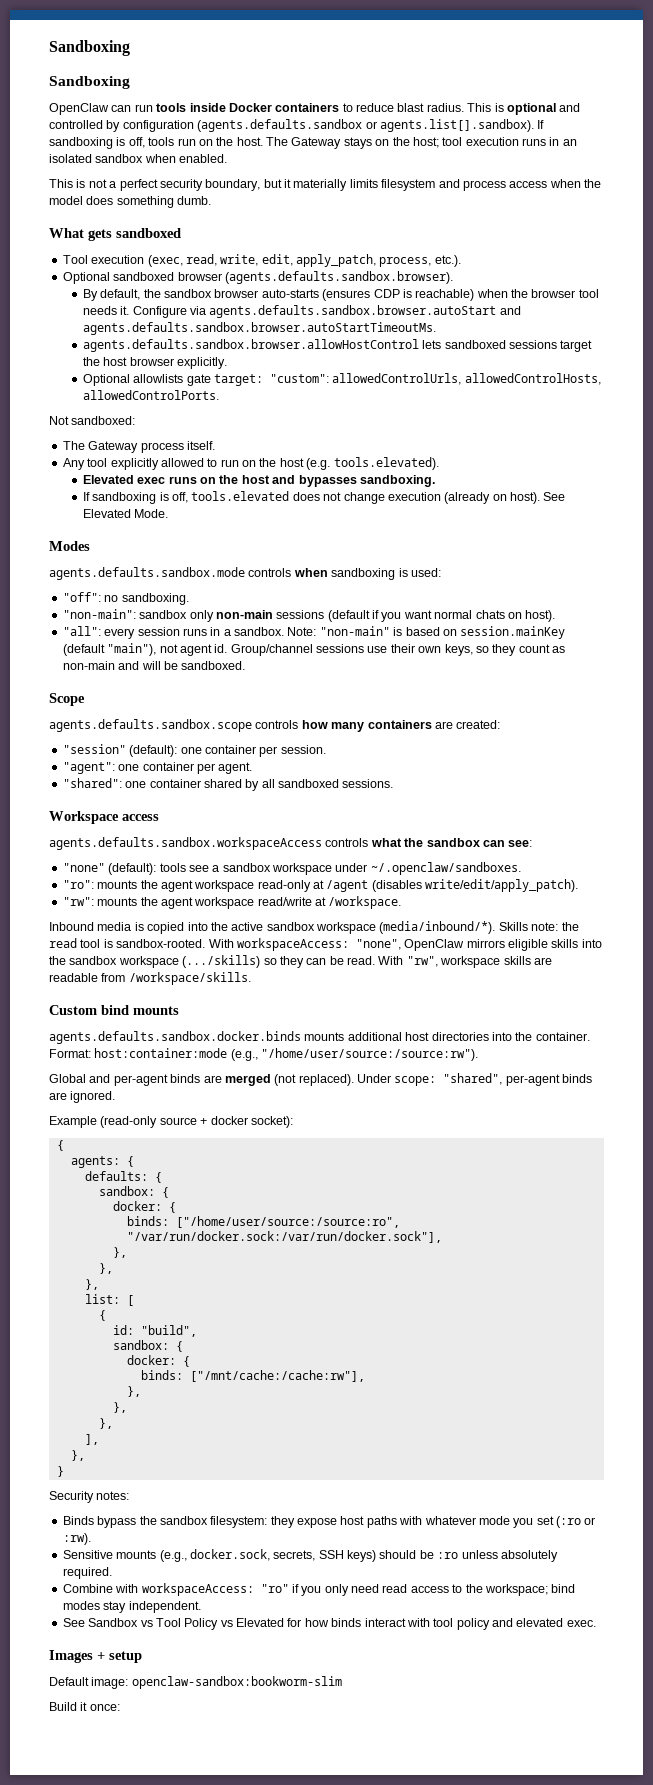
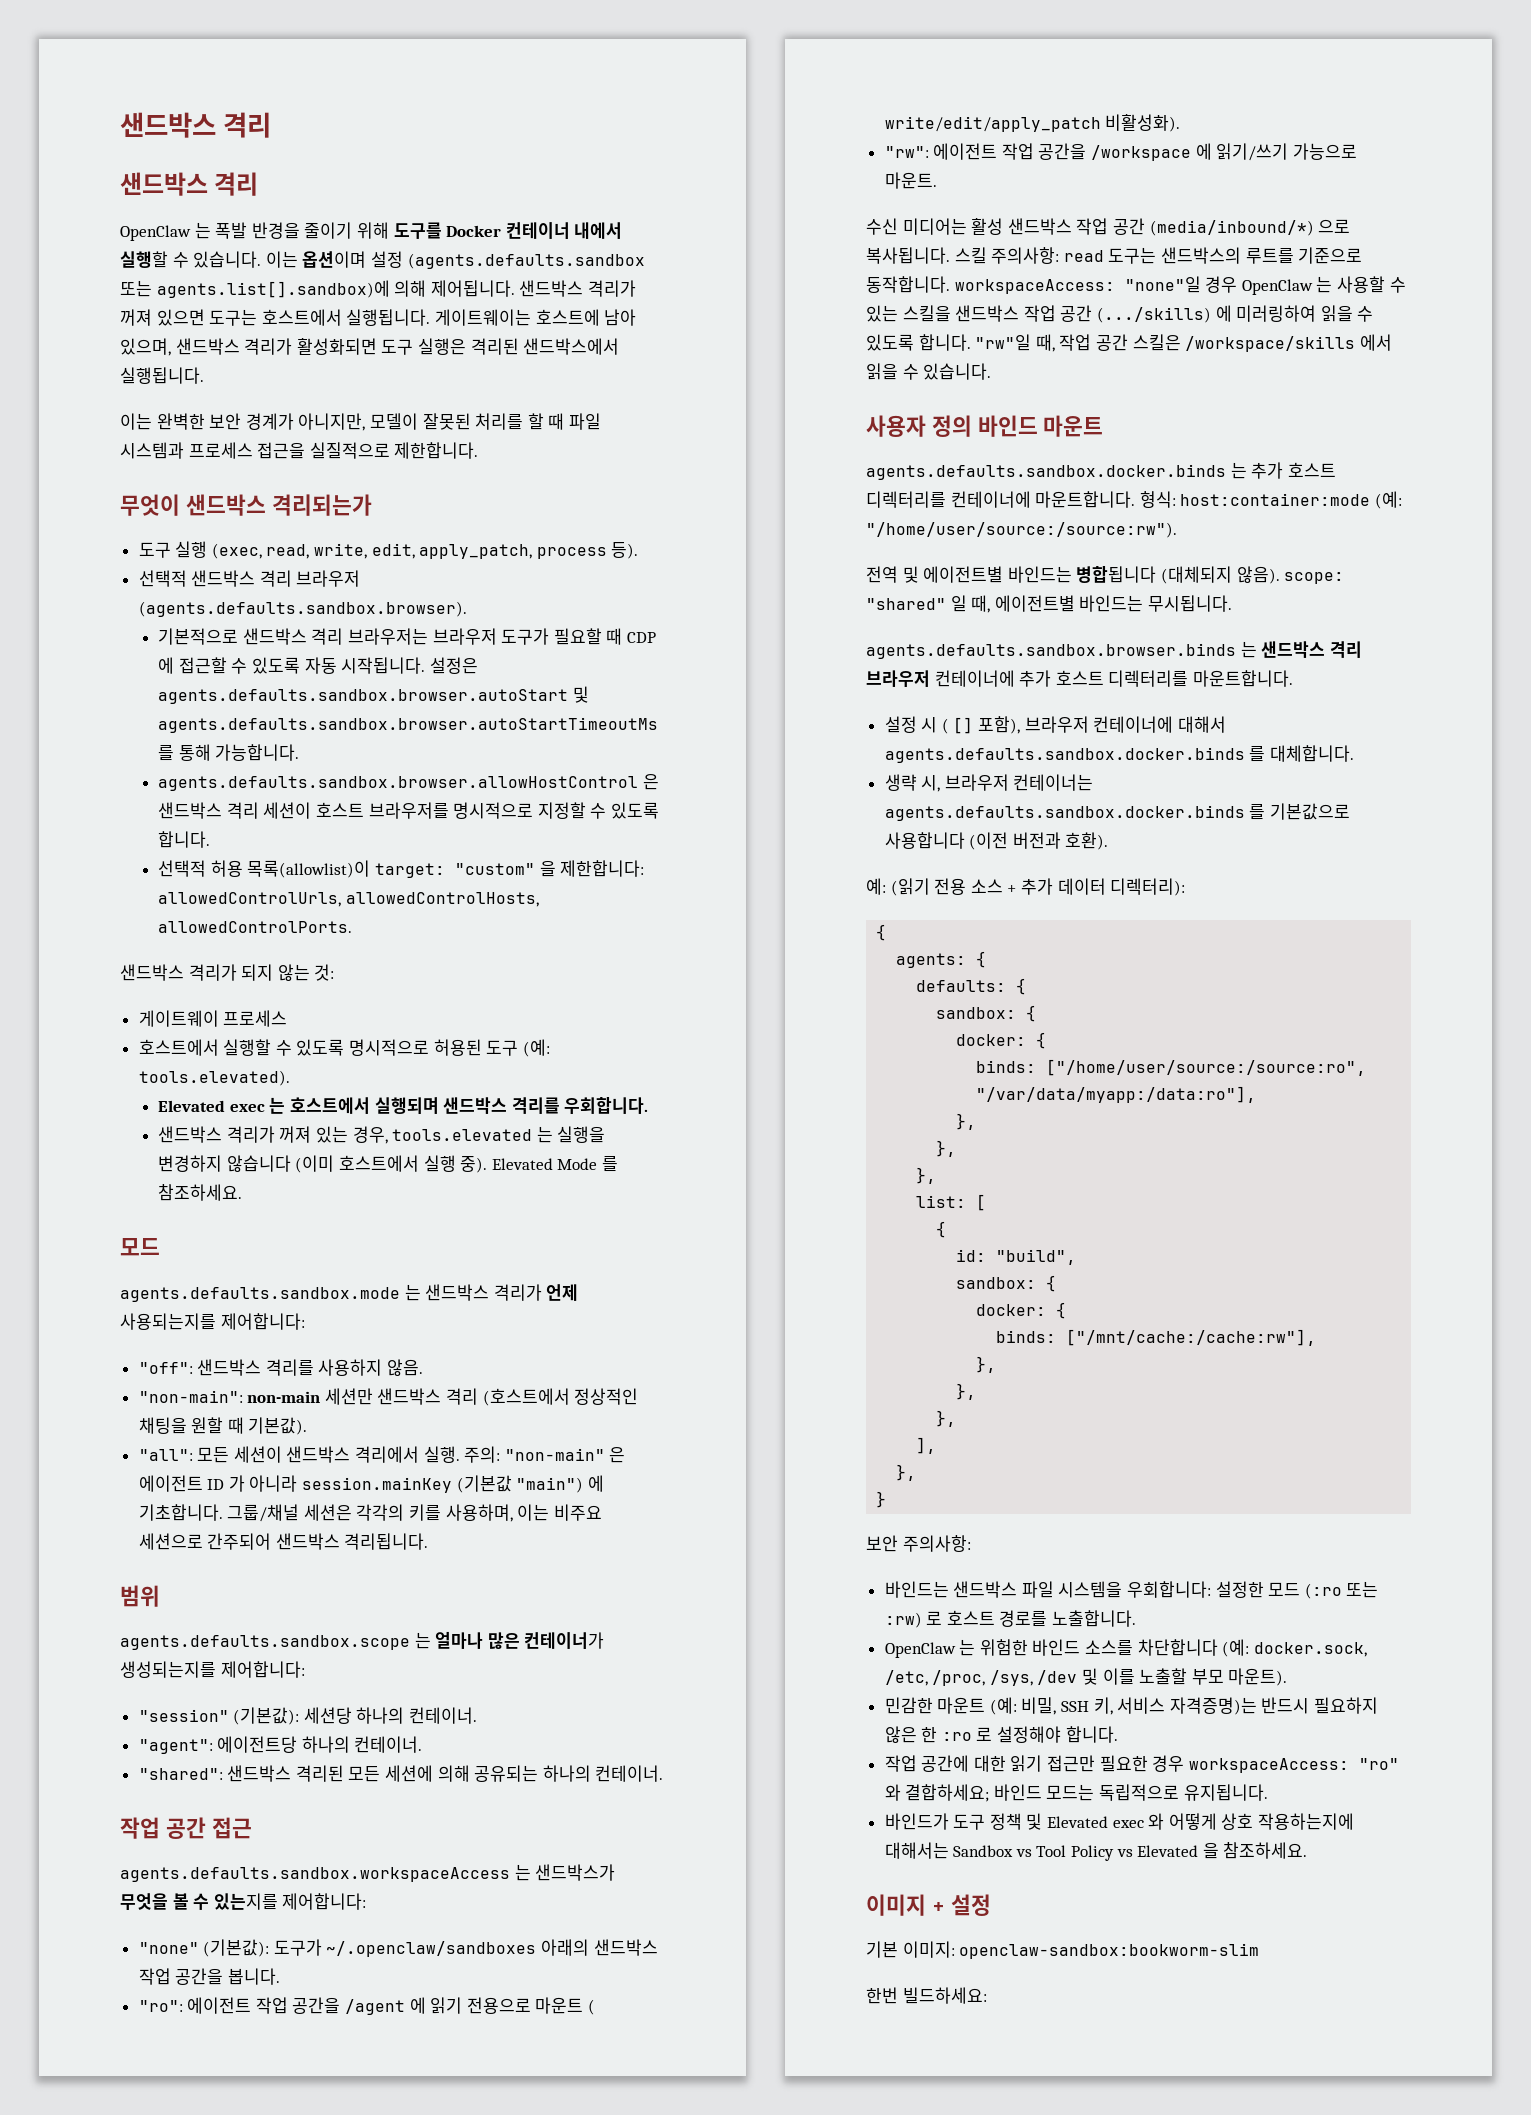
[49,40,130,56] [49,76,130,89] [49,103,581,115] [49,119,545,132] [49,137,577,149] [49,154,228,163] [49,179,601,191] [49,196,212,208] [49,228,181,241] [62,255,145,264] Sandboxing // Sandboxing // OpenClaw can run tools inside Docker containers to reduce blast radius. This is optional and controlled by configuration (agents.defaults.sandbox or agents.list[].sandbox). If sandboxing is off, tools run on the host. The Gateway stays on the host; tool execution runs in an isolated sandbox when enabled. // This is not a perfect security boundary, but it materially limits filesystem and process access when the model does something dumb. // What gets sandboxed // Tool execution -> [120,112,272,138] [120,172,259,196] [120,222,623,241] [120,251,645,269] [120,280,636,298] [120,309,637,326] [120,338,620,356] [120,367,204,384] [120,413,601,431] [120,442,479,459] [120,494,372,516] [138,541,208,558] 샌드박스 격리 // 샌드박스 격리 // OpenClaw 는 폭발 반경을 줄이기 위해 도구를 Docker 컨테이너 내에서 실행할 수 있습니다. 이는 옵션이며 설정 (agents.defaults.sandbox 또는 agents.list[].sandbox)에 의해 제어됩니다. 샌드박스 격리가 꺼져 있으면 도구는 호스트에서 실행됩니다. 게이트웨이는 호스트에 남아 있으며, 샌드박스 격리가 활성화되면 도구 실행은 격리된 샌드박스에서 실행됩니다. // 이는 완벽한 보안 경계가 아니지만, 모델이 잘못된 처리를 할 때 파일 시스템과 프로세스 접근을 실질적으로 제한합니다. // 무엇이 샌드박스 격리되는가 // 도구 실행
[379,255,461,267] [62,271,453,284] [82,289,599,301] [82,305,521,318] [82,322,436,335] [82,339,593,352] [82,357,228,369] [82,373,601,386] [82,390,219,400] [49,416,136,425] [62,441,215,453] [62,457,439,470] [82,475,435,487] [82,491,566,504] [82,509,169,518] [49,541,90,551] [49,567,441,580] [62,592,189,605] [62,609,556,622] [62,626,566,639] [62,643,565,656] [62,661,246,670] [49,693,85,706] [49,719,501,732] [62,744,326,757] [62,762,253,774] [62,778,394,791] [49,811,159,824] [49,837,533,850] [62,862,521,875] [62,879,579,892] [62,896,402,909] [49,921,579,934] [49,938,602,951] [49,955,552,968] [49,972,251,985] [49,1005,179,1015] [49,1031,590,1044] [49,1048,479,1061] [49,1073,593,1086] [49,1091,116,1103] [49,1116,293,1128] process, etc.). // Optional sandboxed browser (agents.defaults.sandbox.browser). // By default, the sandbox browser auto-starts (ensures CDP is reachable) when the browser tool needs it. Configure via agents.defaults.sandbox.browser.autoStart and agents.defaults.sandbox.browser.autoStartTimeoutMs. // agents.defaults.sandbox.browser.allowHostControl lets sandboxed sessions target the host browser explicitly. // Optional allowlists gate target: "custom": allowedControlUrls, allowedControlHosts, allowedControlPorts. // Not sandboxed: // The Gateway process itself. // Any tool explicitly allowed to run on the host (e.g. tools.elevated). // Elevated exec runs on the host and bypasses sandboxing. // If sandboxing is off, tools.elevated does not change execution (already on host). See Elevated Mode. // Modes // agents.defaults.sandbox.mode controls when sandboxing is used: // "off": no sandboxing. // "non-main": sandbox only non-main sessions (default if you want normal chats on host). // "all": every session runs in a sandbox. Note: "non-main" is based on session.mainKey (default "main"), not agent id. Group/channel sessions use their own keys, so they count as non-main and will be sandboxed. // Scope // agents.defaults.sandbox.scope controls how many containers are created: // "session" (default): one container per session. // "agent": one container per agent. // "shared": one container shared by all sandboxed sessions. // Workspace access // agents.defaults.sandbox.workspaceAccess controls what the sandbox can see: // "none" (default): tools see a sandbox workspace under ~/.openclaw/sandboxes. // "ro": mounts the agent workspace read-only at /agent (disables write/edit/apply_patch). // "rw": mounts the agent workspace read/write at /workspace. // Inbound media is copied into the active sandbox workspace (media/inbound/*). Skills note: the read tool is sandbox-rooted. With workspaceAccess: "none", OpenClaw mirrors eligible skills into the sandbox workspace (.../skills) so they can be read. With "rw", workspace skills are readable from /workspace/skills. // Custom bind mounts // agents.defaults.sandbox.docker.binds mounts additional host directories into the container. Format: host:container:mode (e.g., "/home/user/source:/source:rw"). // Global and per-agent binds are merged (not replaced). Under scope: "shared", per-agent binds are ignored. // Example (read-only source + docker socket): -> [536,542,639,559] [138,570,361,587] [138,601,467,617] [158,628,656,645] [158,657,478,674] [158,686,589,704] [158,717,659,733] [158,744,300,761] [158,774,659,791] [158,802,659,819] [158,831,211,848] [158,860,645,878] [158,892,539,907] [158,921,353,933] [120,964,335,981] [138,1010,288,1027] [138,1039,550,1057] [138,1070,290,1086] [158,1097,649,1114] [158,1126,606,1144] [158,1155,618,1173] [158,1184,243,1201] [120,1238,160,1256] [120,1284,579,1302] [120,1313,305,1330] [138,1359,424,1376] [138,1388,639,1406] [138,1417,308,1435] [138,1446,626,1463] [138,1475,604,1493] [138,1504,602,1522] [138,1533,429,1550] [120,1585,160,1607] [120,1631,605,1650] [120,1661,305,1678] [138,1707,478,1725] [138,1736,423,1754] [138,1765,664,1782] [120,1817,252,1839] [120,1864,616,1882] [120,1893,367,1910] [138,1939,658,1957] [138,1968,280,1985] [138,1997,596,2015] [884,114,1181,132] [884,143,1357,161] [884,172,937,189] [866,218,1351,236] [866,247,1363,264] [866,276,1406,295] [866,305,1374,323] [866,334,1392,352] [866,363,992,380] [866,415,1104,437] [866,462,1336,480] [866,491,1402,509] [866,522,1177,538] [866,566,1345,584] [866,595,1232,613] [866,641,1362,659] [866,670,1293,687] [884,716,1226,734] [884,745,1354,763] [884,774,1094,792] [884,803,1350,821] [884,832,1109,850] [866,878,1186,896] process 등). // 선택적 샌드박스 격리 브라우저 (agents.defaults.sandbox.browser). // 기본적으로 샌드박스 격리 브라우저는 브라우저 도구가 필요할 때 CDP 에 접근할 수 있도록 자동 시작됩니다. 설정은 agents.defaults.sandbox.browser.autoStart 및 agents.defaults.sandbox.browser.autoStartTimeoutMs 를 통해 가능합니다. // agents.defaults.sandbox.browser.allowHostControl 은 샌드박스 격리 세션이 호스트 브라우저를 명시적으로 지정할 수 있도록 합니다. // 선택적 허용 목록(allowlist)이 target: "custom" 을 제한합니다: allowedControlUrls, allowedControlHosts, allowedControlPorts. // 샌드박스 격리가 되지 않는 것: // 게이트웨이 프로세스 // 호스트에서 실행할 수 있도록 명시적으로 허용된 도구 (예: tools.elevated). // Elevated exec 는 호스트에서 실행되며 샌드박스 격리를 우회합니다. // 샌드박스 격리가 꺼져 있는 경우, tools.elevated 는 실행을 변경하지 않습니다 (이미 호스트에서 실행 중). Elevated Mode 를 참조하세요. // 모드 // agents.defaults.sandbox.mode 는 샌드박스 격리가 언제 사용되는지를 제어합니다: // "off": 샌드박스 격리를 사용하지 않음. // "non-main": non-main 세션만 샌드박스 격리 (호스트에서 정상적인 채팅을 원할 때 기본값). // "all": 모든 세션이 샌드박스 격리에서 실행. 주의: "non-main" 은 에이전트 ID 가 아니라 session.mainKey (기본값 "main") 에 기초합니다. 그룹/채널 세션은 각각의 키를 사용하며, 이는 비주요 세션으로 간주되어 샌드박스 격리됩니다. // 범위 // agents.defaults.sandbox.scope 는 얼마나 많은 컨테이너가 생성되는지를 제어합니다: // "session" (기본값): 세션당 하나의 컨테이너. // "agent": 에이전트당 하나의 컨테이너. // "shared": 샌드박스 격리된 모든 세션에 의해 공유되는 하나의 컨테이너. // 작업 공간 접근 // agents.defaults.sandbox.workspaceAccess 는 샌드박스가 무엇을 볼 수 있는지를 제어합니다: // "none" (기본값): 도구가 ~/.openclaw/sandboxes 아래의 샌드박스 작업 공간을 봅니다. // "ro": 에이전트 작업 공간을 /agent 에 읽기 전용으로 마운트 ( write/edit/apply_patch 비활성화). // "rw": 에이전트 작업 공간을 /workspace 에 읽기/쓰기 가능으로 마운트. // 수신 미디어는 활성 샌드박스 작업 공간 (media/inbound/*) 으로 복사됩니다. 스킬 주의사항: read 도구는 샌드박스의 루트를 기준으로 동작합니다. workspaceAccess: "none"일 경우 OpenClaw 는 사용할 수 있는 스킬을 샌드박스 작업 공간 (.../skills) 에 미러링하여 읽을 수 있도록 합니다. "rw"일 때, 작업 공간 스킬은 /workspace/skills 에서 읽을 수 있습니다. // 사용자 정의 바인드 마운트 // agents.defaults.sandbox.docker.binds 는 추가 호스트 디렉터리를 컨테이너에 마운트합니다. 형식: host:container:mode (예: "/home/user/source:/source:rw"). // 전역 및 에이전트별 바인드는 병합됩니다 (대체되지 않음). scope: "shared" 일 때, 에이전트별 바인드는 무시됩니다. // agents.defaults.sandbox.browser.binds 는 샌드박스 격리 브라우저 컨테이너에 추가 호스트 디렉터리를 마운트합니다. // 설정 시 ( [] 포함), 브라우저 컨테이너에 대해서 agents.defaults.sandbox.docker.binds 를 대체합니다. // 생략 시, 브라우저 컨테이너는 agents.defaults.sandbox.docker.binds 를 기본값으로 사용합니다 (이전 버전과 호환). // 예: (읽기 전용 소스 + 추가 데이터 디렉터리):
[126,1231,442,1243] "/var/run/docker.sock:/var/run/docker.sock"], -> [976,1086,1257,1103] "/var/data/myapp:/data:ro"],
[49,1491,130,1503] [62,1516,596,1528] [62,1533,91,1545] [62,1549,558,1562] [62,1567,112,1579] [62,1583,576,1596] [62,1601,201,1613] [62,1618,85,1627] Security notes: // Binds bypass the sandbox filesystem: they expose host paths with whatever mode you set (:ro or :rw). // Sensitive mounts (e.g., docker.sock, secrets, SSH keys) should be :ro unless absolutely required. // Combine with workspaceAccess: "ro" if you only need read access to the workspace; bind modes stay independent. // See -> [866,1535,971,1552] [884,1581,1379,1599] [884,1610,1137,1628] [884,1639,1367,1658] [884,1668,1288,1686] [884,1697,1379,1715] [884,1726,1118,1743] [884,1755,1399,1773] [884,1784,1268,1802] [884,1813,1355,1830] [884,1842,949,1859] 보안 주의사항: // 바인드는 샌드박스 파일 시스템을 우회합니다: 설정한 모드 (:ro 또는 :rw) 로 호스트 경로를 노출합니다. // OpenClaw 는 위험한 바인드 소스를 차단합니다 (예: docker.sock, /etc, /proc, /sys, /dev 및 이를 노출할 부모 마운트). // 민감한 마운트 (예: 비밀, SSH 키, 서비스 자격증명)는 반드시 필요하지 않은 한 :ro 로 설정해야 합니다. // 작업 공간에 대한 읽기 접근만 필요한 경우 workspaceAccess: "ro" 와 결합하세요; 바인드 모드는 독립적으로 유지됩니다. // 바인드가 도구 정책 및 Elevated exec 와 어떻게 상호 작용하는지에 대해서는
[287,1618,596,1630] [49,1650,142,1663] [49,1676,342,1689] [49,1702,120,1711] for how binds interact with tool policy and elevated exec. // Images + setup // Default image: openclaw-sandbox:bookworm-slim // Build it once: -> [1202,1842,1308,1859] [866,1894,991,1916] [866,1941,1260,1959] [866,1987,987,2004] 을 참조하세요. // 이미지 + 설정 // 기본 이미지: openclaw-sandbox:bookworm-slim // 한번 빌드하세요:

